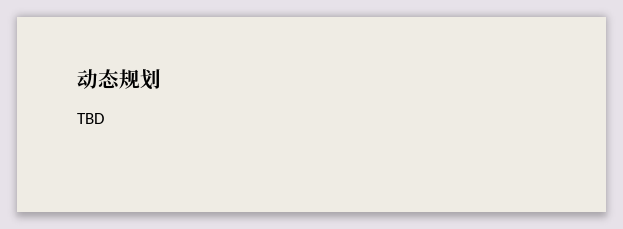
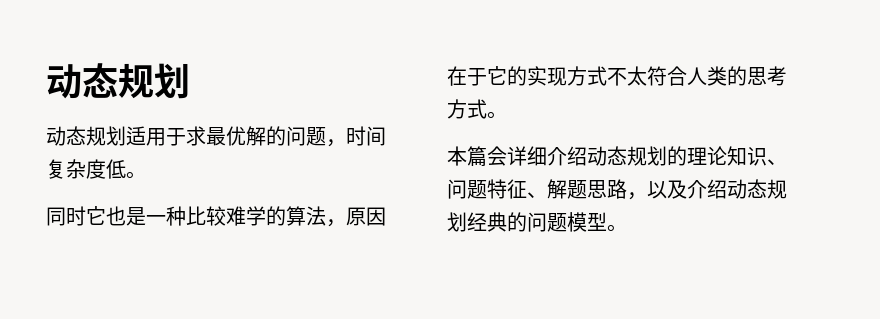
[77,113,104,124] TBD -> [46,126,386,147] [46,159,146,179] [46,206,386,227] [447,66,787,86] [447,99,507,119] [447,146,787,167] [447,179,787,200] [447,212,627,232] 动态规划适用于求最优解的问题，时间复杂度低。 // 同时它也是一种比较难学的算法，原因在于它的实现方式不太符合人类的思考方式。 // 本篇会详细介绍动态规划的理论知识、问题特征、解题思路，以及介绍动态规划经典的问题模型。

